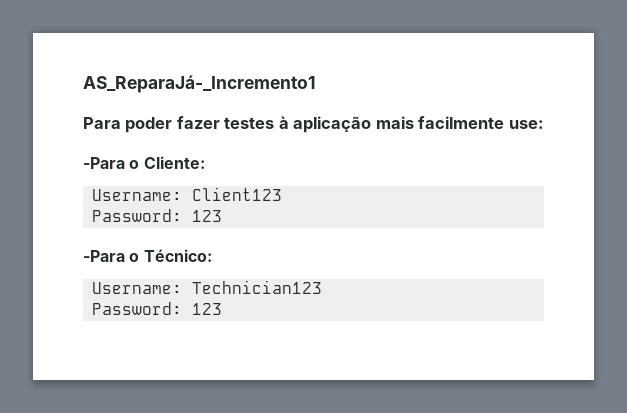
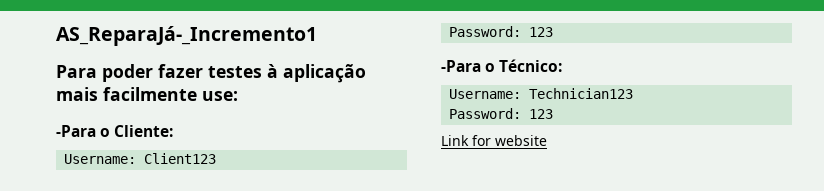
(222, 309) none -> [441,135,547,146] // Link for website

